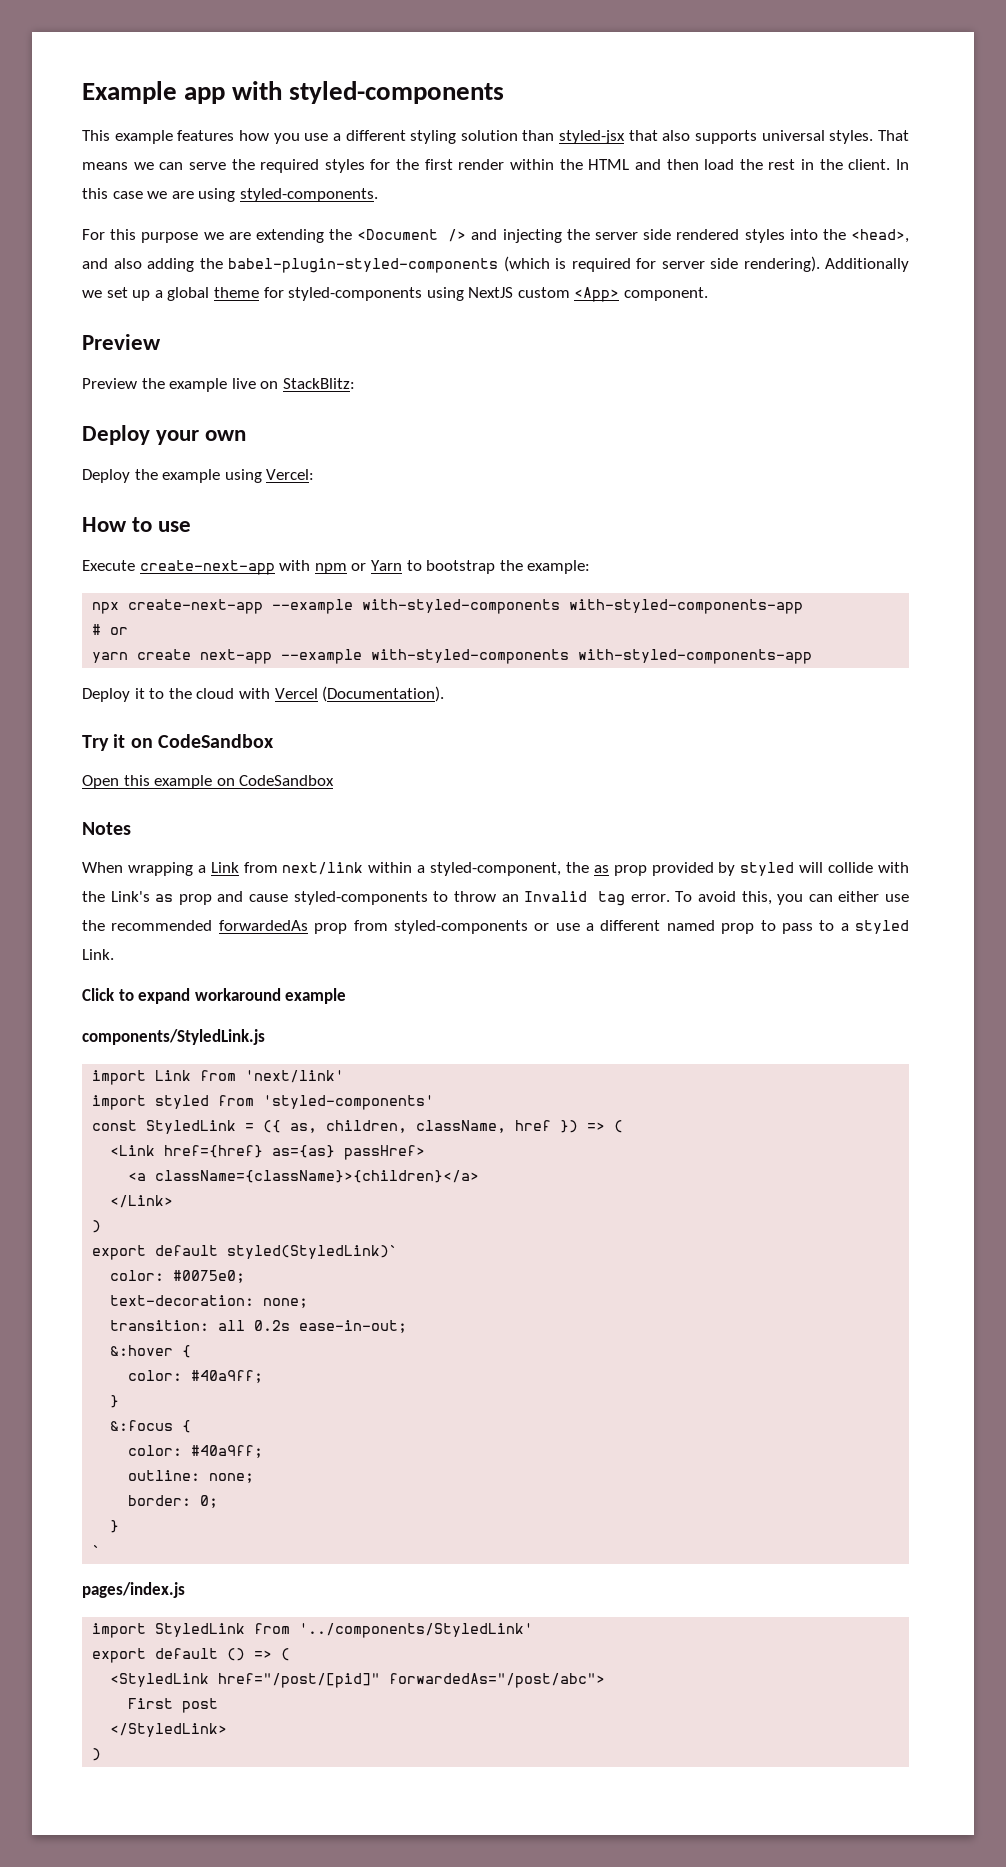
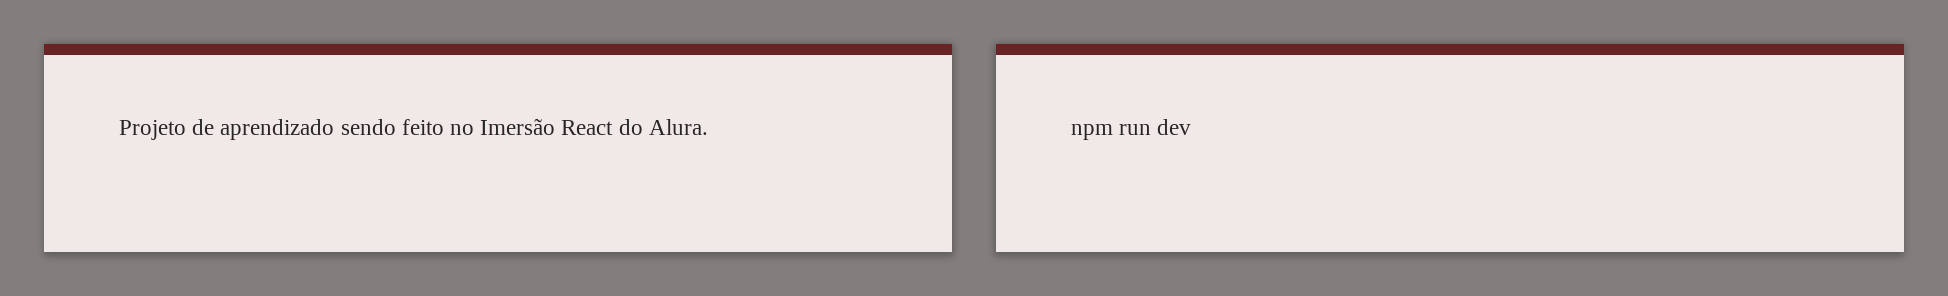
[82,81,505,104] [82,130,909,144] [82,159,909,173] [82,188,378,202] [82,229,910,243] [82,256,909,273] [82,287,709,302] [82,334,161,350] [82,378,355,392] [82,425,247,445] [82,469,315,483] [82,517,192,532] [82,560,591,575] [92,599,804,614] [92,624,129,635] [92,649,813,664] [82,686,445,702] [82,734,274,751] [82,775,335,789] [82,822,131,835] [82,862,909,876] [82,891,910,906] [82,920,909,934] [82,949,114,960] [82,988,347,1004] [82,1029,265,1045] [92,1070,345,1085] [92,1095,435,1110] [92,1120,624,1134] [110,1145,426,1160] [128,1170,480,1183] [110,1195,174,1208] [92,1220,102,1233] [92,1245,399,1260] [110,1270,246,1283] [110,1295,309,1308] [110,1320,408,1333] [110,1345,192,1358] [128,1370,264,1383] [110,1395,120,1408] [110,1420,192,1433] [128,1445,264,1458] [128,1470,255,1483] [128,1495,219,1508] [110,1520,120,1533] [92,1545,102,1556] [82,1582,185,1598] [92,1623,534,1638] [92,1648,291,1663] [110,1673,606,1688] [128,1698,219,1713] [110,1723,228,1737] [92,1748,102,1761] Example app with styled-components // This example features how you use a different styling solution than styled-jsx that also supports universal styles. That means we can serve the required styles for the first render within the HTML and then load the rest in the client. In this case we are using styled-components. // For this purpose we are extending the <Document /> and injecting the server side rendered styles into the <head>, and also adding the babel-plugin-styled-components (which is required for server side rendering). Additionally we set up a global theme for styled-components using NextJS custom <App> component. // Preview // Preview the example live on StackBlitz: // Deploy your own // Deploy the example using Vercel: // How to use // Execute create-next-app with npm or Yarn to bootstrap the example: // npx create-next-app --example with-styled-components with-styled-components-app // # or // yarn create next-app --example with-styled-components with-styled-components-app // Deploy it to the cloud with Vercel (Documentation). // Try it on CodeSandbox // Open this example on CodeSandbox // Notes // When wrapping a Link from next/link within a styled-component, the as prop provided by styled will collide with the Link's as prop and cause styled-components to throw an Invalid tag error. To avoid this, you can either use the recommended forwardedAs prop from styled-components or use a different named prop to pass to a styled Link. // Click to expand workaround example // components/StyledLink.js // import Link from 'next/link' // import styled from 'styled-components' // const StyledLink = ({ as, children, className, href }) => ( // <Link href={href} as={as} passHref> // <a className={className}>{children}</a> // </Link> // ) // export default styled(StyledLink)` // color: #0075e0; // text-decoration: none; // transition: all 0.2s ease-in-out; // &:hover { // color: #40a9ff; // } // &:focus { // color: #40a9ff; // outline: none; // border: 0; // } // ` // pages/index.js // import StyledLink from '../components/StyledLink' // export default () => ( // <StyledLink href="/post/[pid]" forwardedAs="/post/abc"> // First post // </StyledLink> // ) -> [119,118,708,140] [1071,119,1192,140] Projeto de aprendizado sendo feito no Imersão React do Alura. // npm run dev

